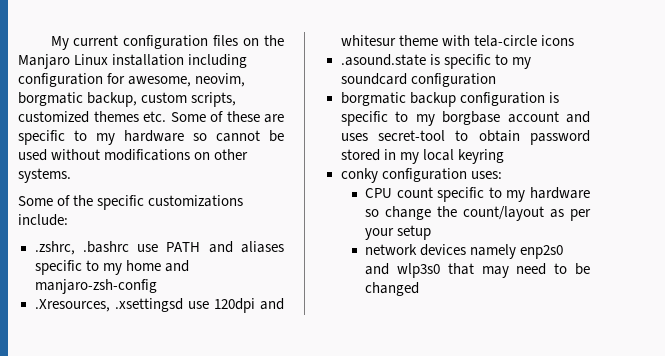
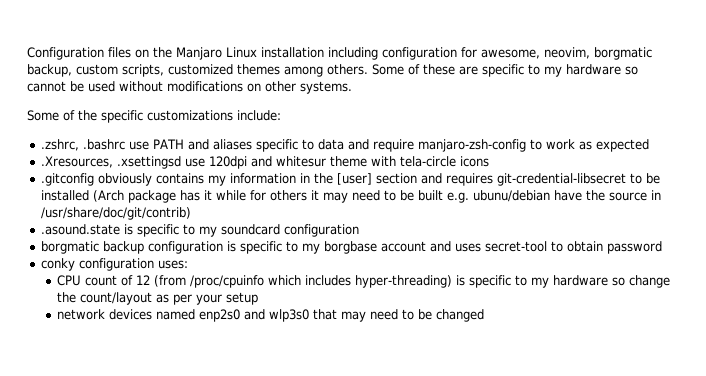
[50,35,209,50] My current configuration -> [27,47,104,60] Configuration
[143,111,166,122] etc. -> [284,64,368,77] among others.
[102,260,189,275] [34,279,157,294] my home and manjaro-zsh-config -> [317,139,649,152] data and require manjaro-zsh-config to work as expected
(574, 40) none -> [40,173,660,186] [40,190,661,203] [40,207,191,220] // .gitconfig obviously contains my information in the [user] section and requires git-credential-libsecret to be installed (Arch package has it while for others it may need to be built e.g. ubunu/debian have the source in /usr/share/doc/git/contrib)
[340,149,504,164] stored in my local keyring -> (662, 247) none
(433, 192) none -> [120,275,465,288] of 12 (from /proc/cpuinfo which includes hyper-threading) is
[470,244,517,259] namely -> [155,309,195,320] named

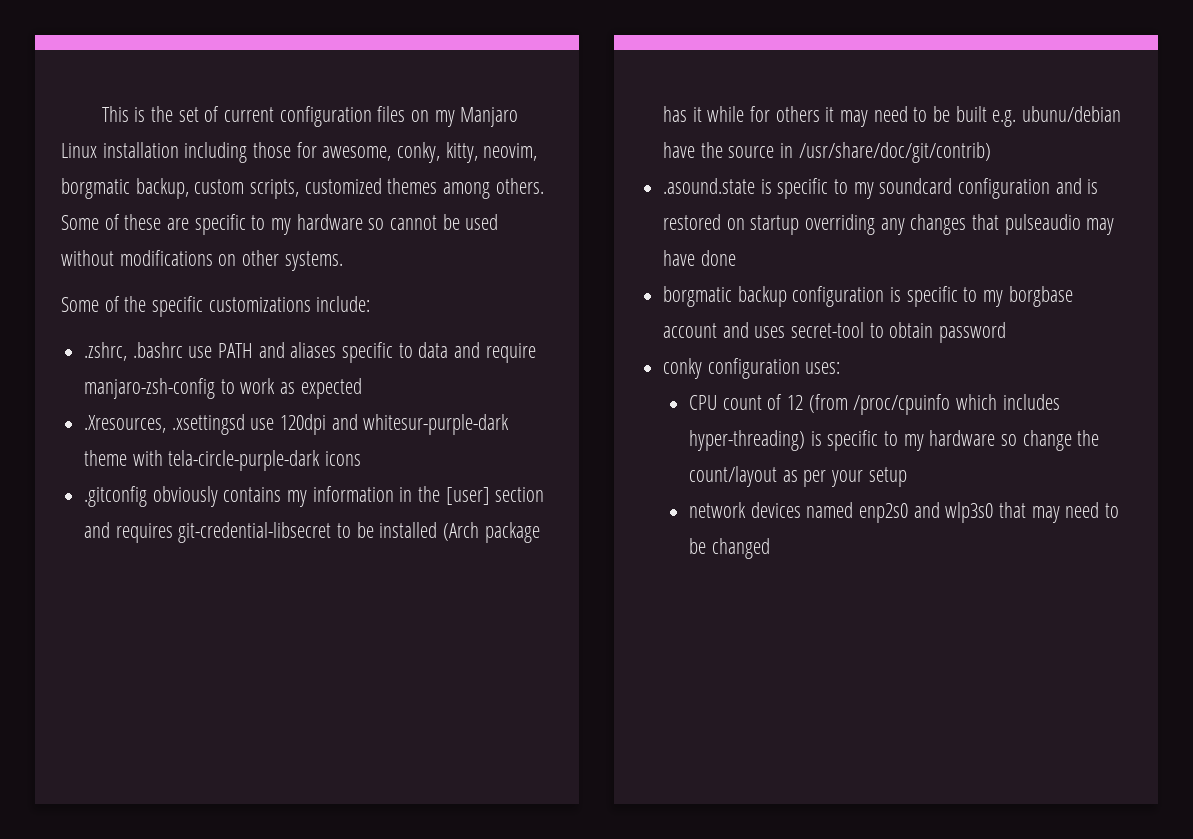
[27,47,104,60] Configuration -> [101,106,372,127] This is the set of current configuration
[153,47,172,58] the -> [434,110,455,127] my
[382,47,457,60] configuration -> [253,142,292,158] those
(540, 54) none -> [397,142,478,163] conky, kitty,
[275,156,326,167] whitesur -> [363,414,510,435] whitesur-purple-dark
[399,156,456,167] tela-circle -> [168,450,321,471] tela-circle-purple-dark
(359, 230) none -> [1055,178,1099,194] [663,214,1115,235] [663,250,736,266] and is restored on startup overriding any changes that pulseaudio may have done

